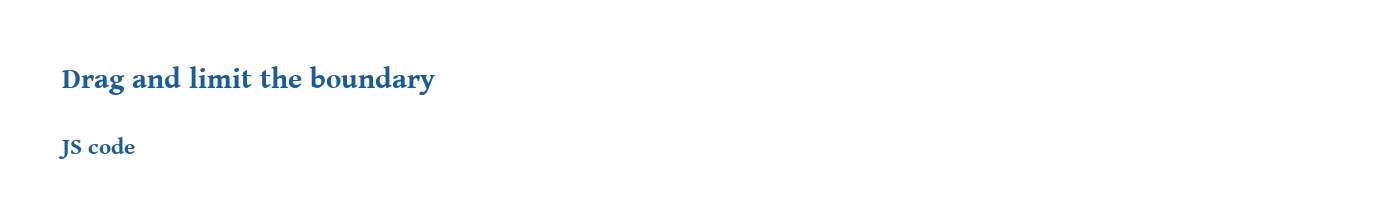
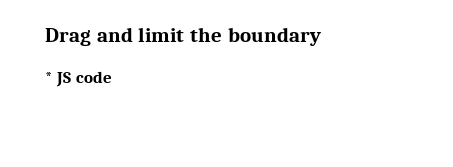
(435, 80) none -> [45,72,53,83] *

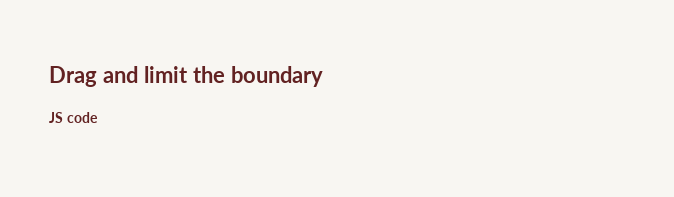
[45,72,53,83] * -> (323, 76) none

